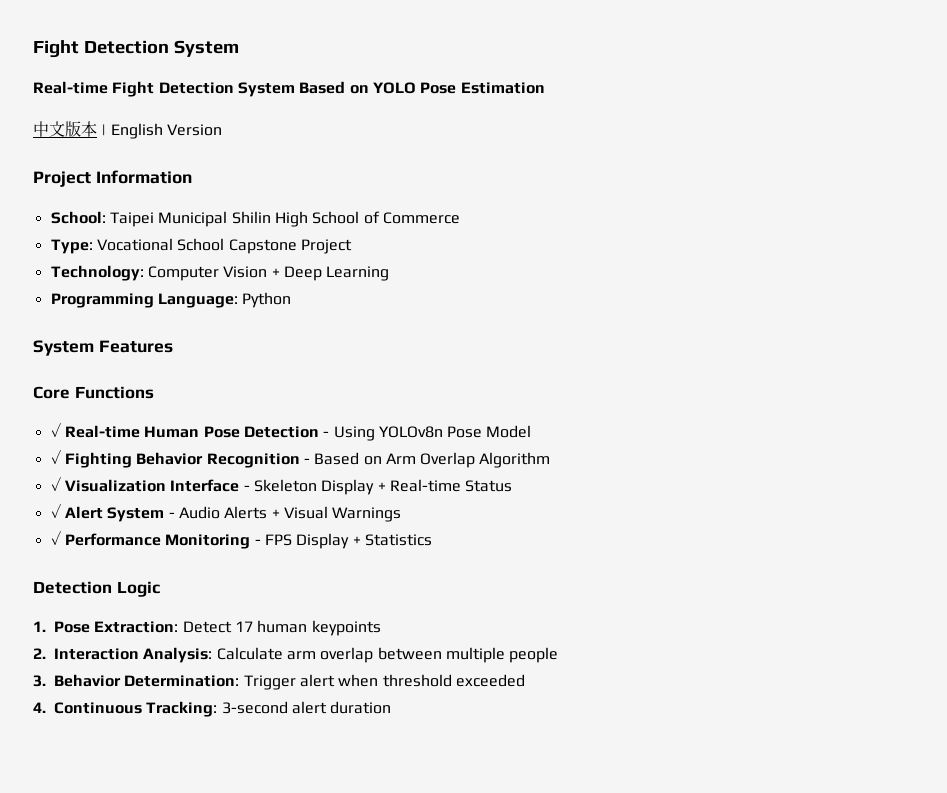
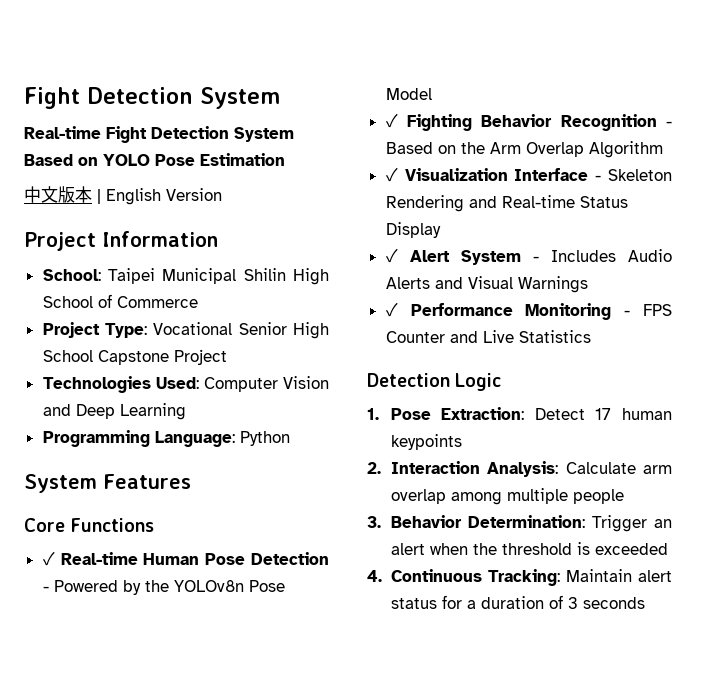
(460, 218) none -> [42,322,100,338] Project
(173, 244) none -> [238,322,329,339] Senior High
[50,265,144,281] Technology: -> [42,376,199,393] Technologies Used:
[271,268,280,277] + -> [42,404,71,416] and
[333,426,375,441] Using -> [53,580,169,595] Powered by the
(382, 460) none -> [460,142,485,154] the
[321,479,386,495] Display + -> [385,195,497,212] Rendering and
(513, 486) none -> [385,222,441,238] Display
(175, 515) none -> [550,250,616,262] Includes
[271,509,280,518] + -> [434,277,463,289] and
[296,533,361,549] Display + -> [385,330,514,343] Counter and Live
[377,647,442,660] between -> [450,492,502,505] among
(296, 682) none -> [654,519,672,528] an
[382,674,452,687] threshold -> [472,542,590,555] the threshold is
[221,701,392,714] 3-second alert duration -> [565,569,672,582] [390,595,645,609] Maintain alert status for a duration of 3 seconds

